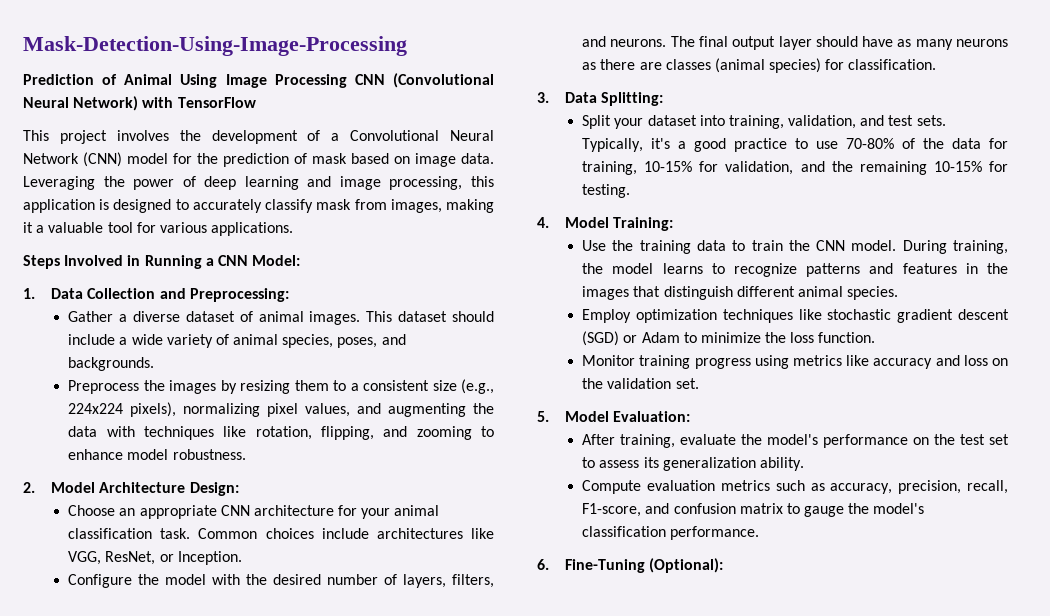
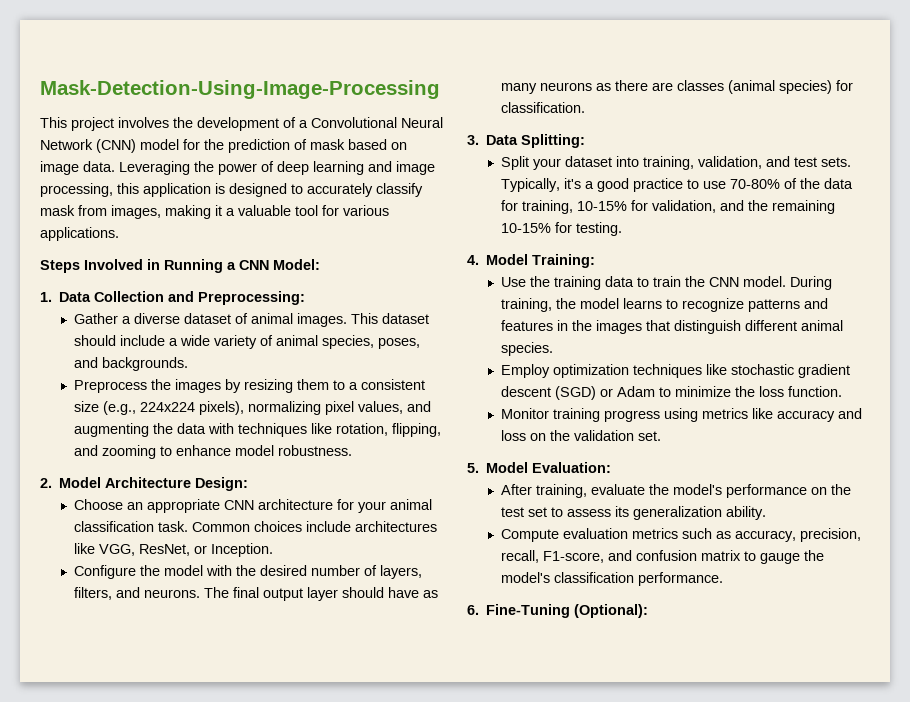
[23,73,494,88] [23,96,256,111] // Prediction of Animal Using Image Processing CNN (Convolutional Neural Network) with TensorFlow -> (440, 89) none

